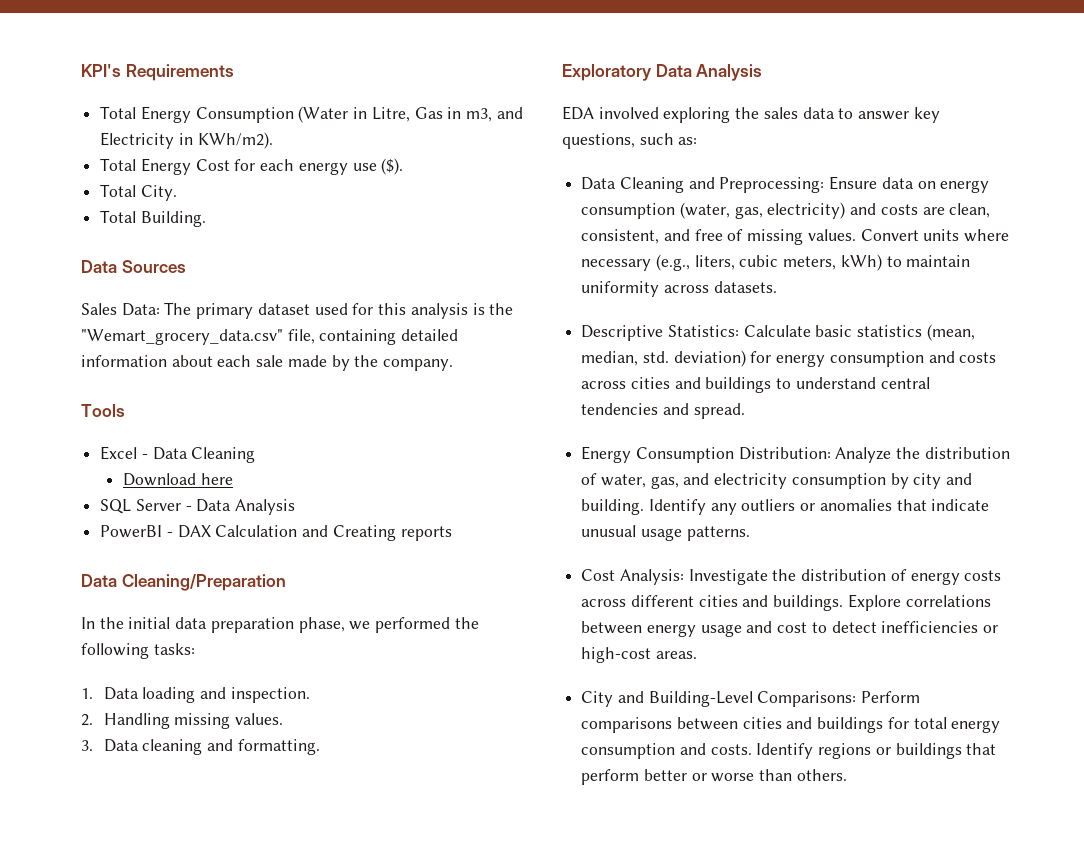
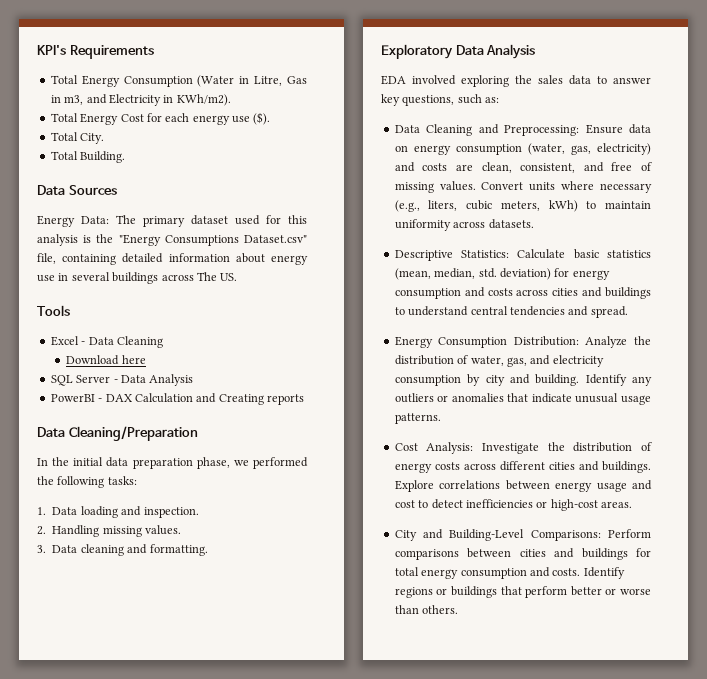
[81,303,117,315] Sales -> [37,215,75,227] Energy
[81,329,283,345] "Wemart_grocery_data.csv" -> [118,234,307,246] "Energy Consumptions Dataset.csv"
[217,355,454,371] each sale made by the company. -> [271,255,308,265] [37,272,238,284] energy use in several buildings across The US.

